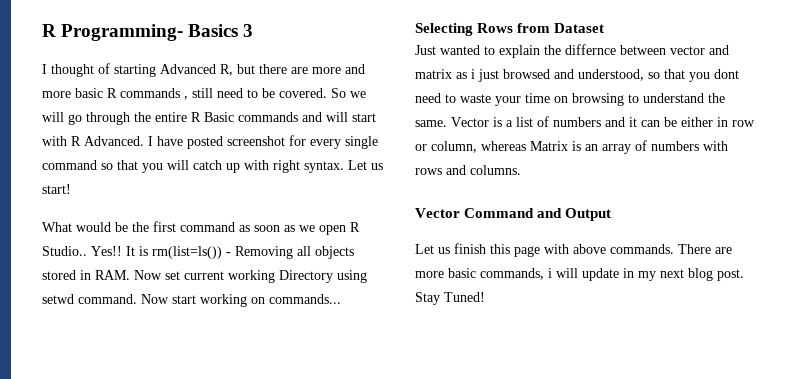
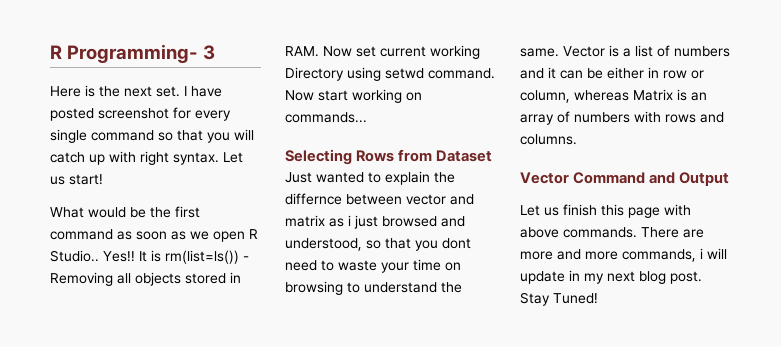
[188,24,239,37] Basics -> (199, 53) none
[42,63,365,77] [42,88,366,100] [42,112,376,125] [42,136,144,146] I thought of starting Advanced R, but there are more and more basic R commands , still need to be covered. So we will go through the entire R Basic commands and will start with R Advanced. -> [50,85,180,97] Here is the next set.
[448,268,476,278] basic -> [557,249,618,260] and more

